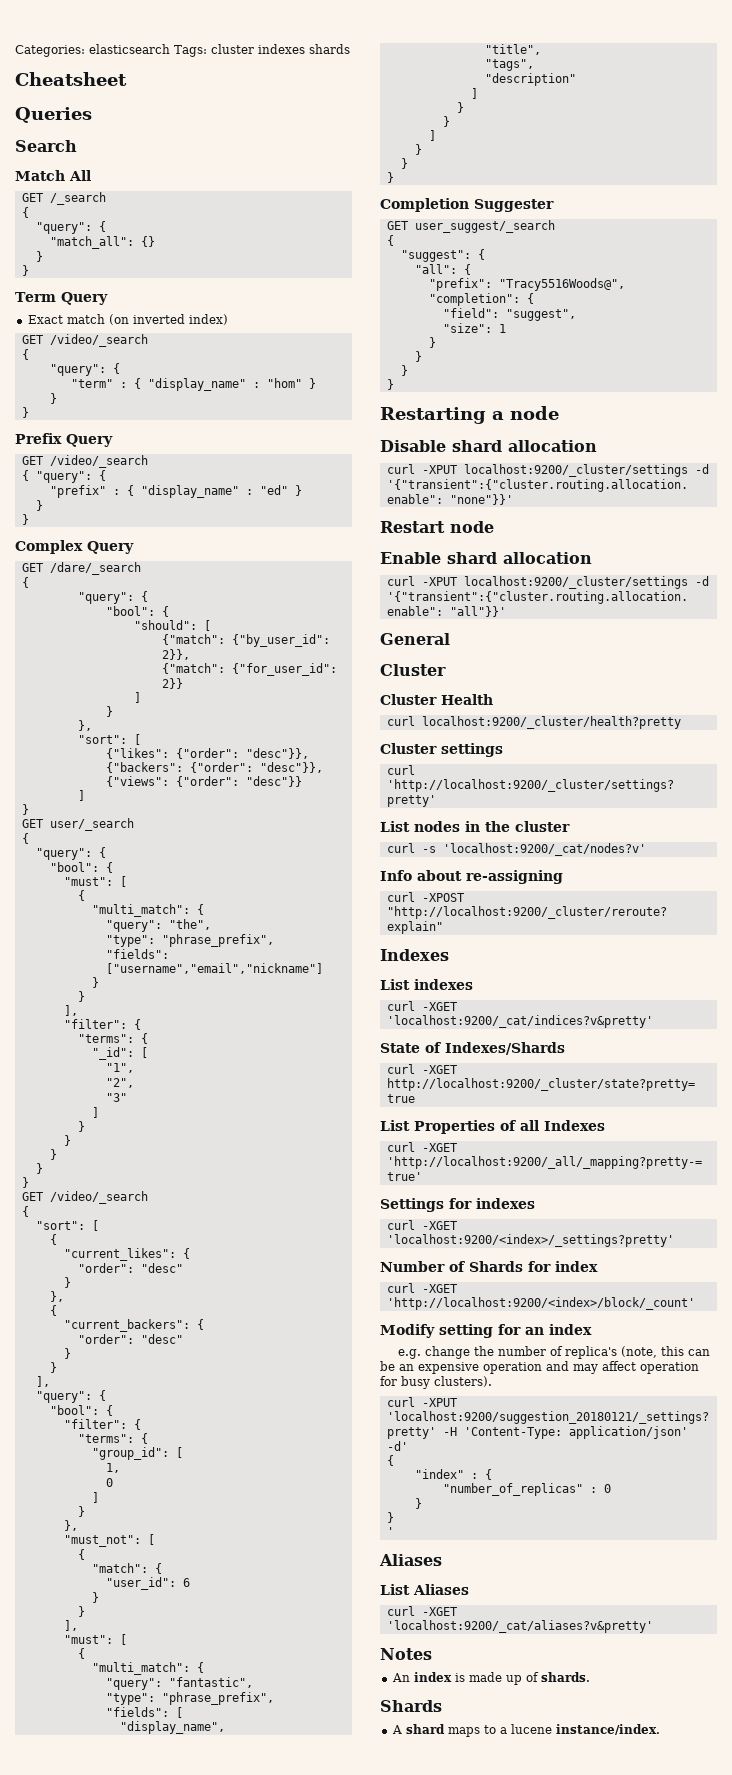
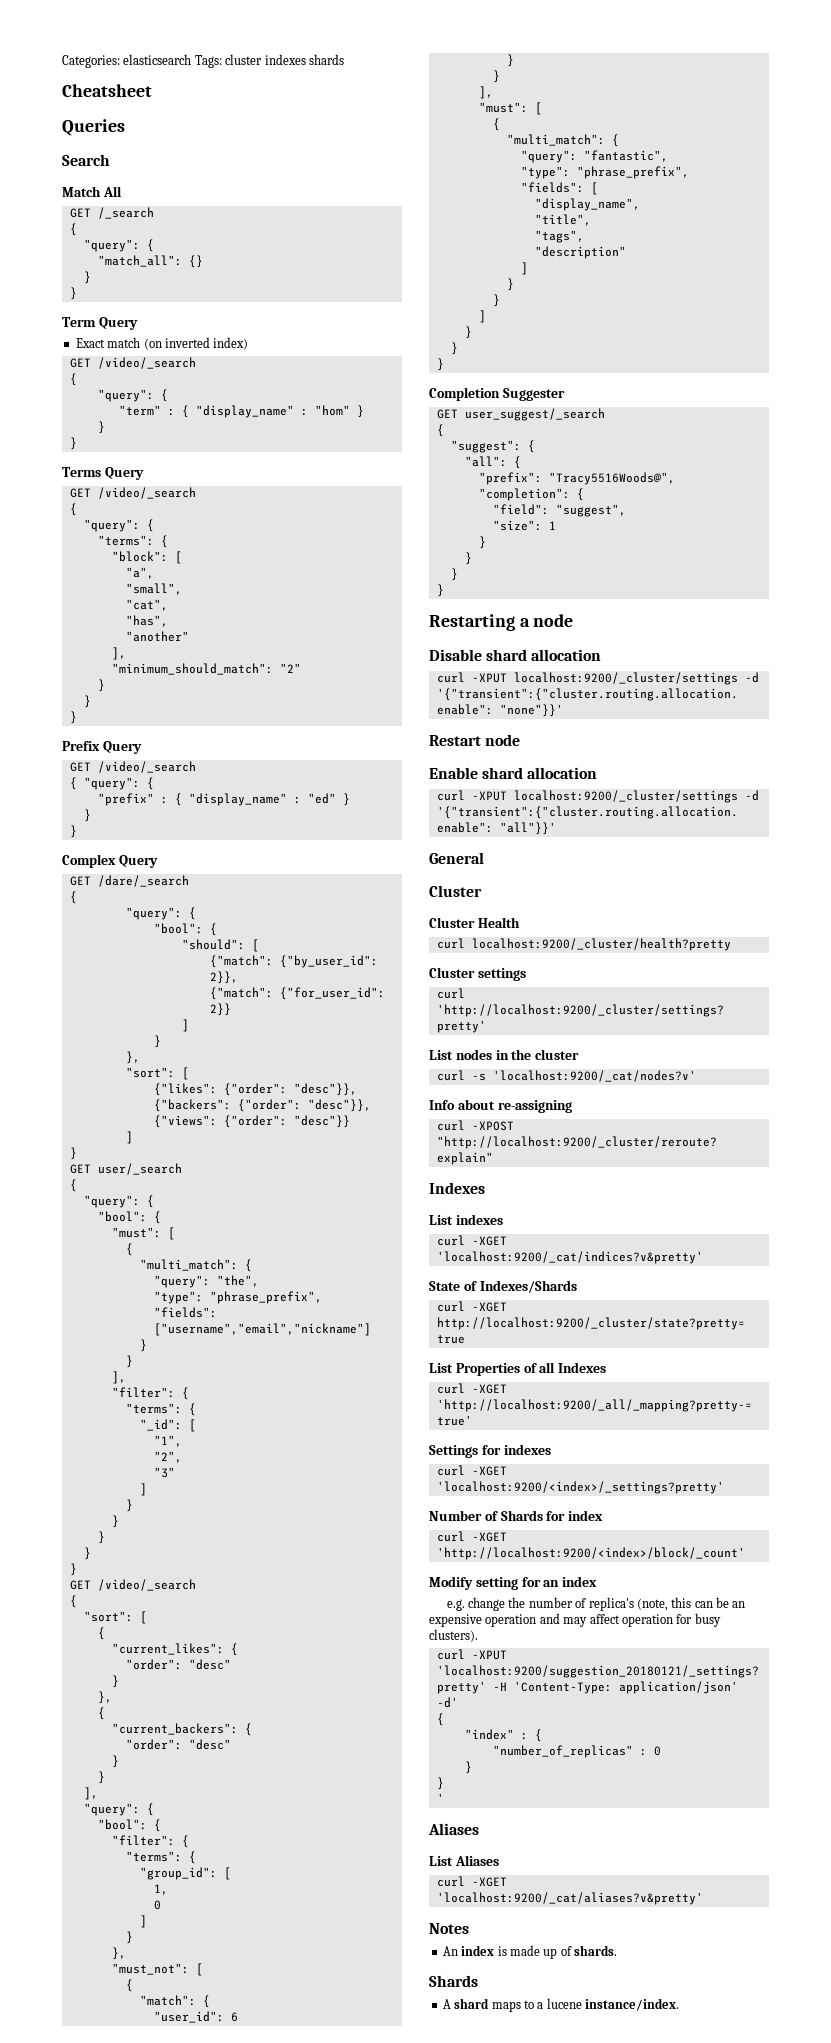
(29, 412) none -> [62,467,144,480] [69,487,196,499] [69,503,77,516] [83,519,154,532] [97,535,168,548] [111,551,182,564] [125,567,154,579] [125,583,182,595] [125,599,168,611] [125,615,168,627] [125,631,189,642] [111,647,126,660] [111,663,301,675] [97,679,105,692] [83,695,91,708] [69,711,77,724] // Terms Query // GET /video/_search // { // "query": { // "terms": { // "block": [ // "a", // "small", // "cat", // "has", // "another" // ], // "minimum_should_match": "2" // } // } // }

